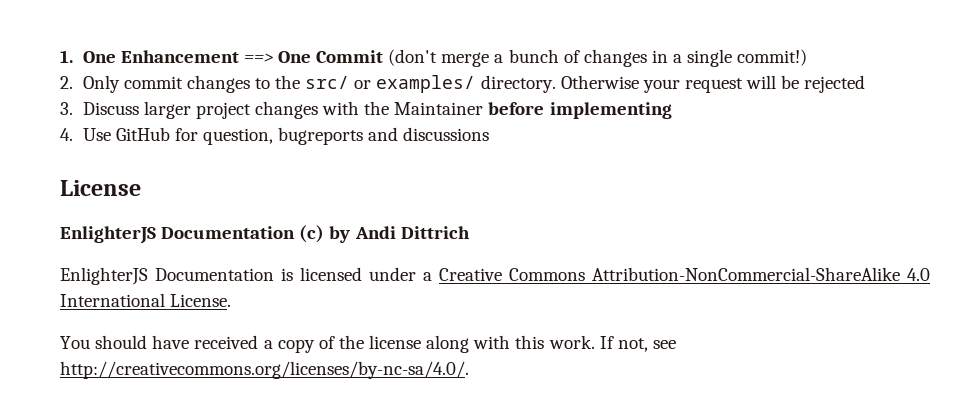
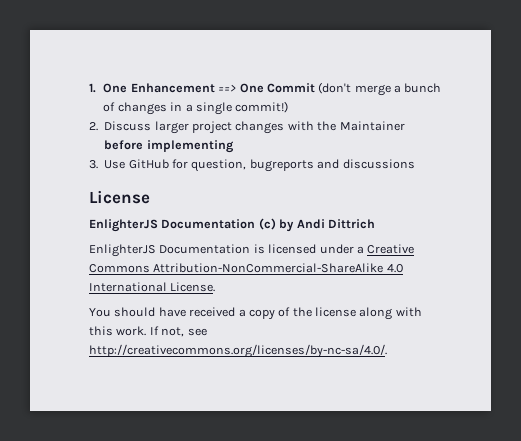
[82,75,866,93] [60,102,73,115] Only commit changes to the src/ or examples/ directory. Otherwise your request will be rejected // 3. -> (98, 126) none
[60,128,73,141] 4. -> [89,160,98,169] 3.

